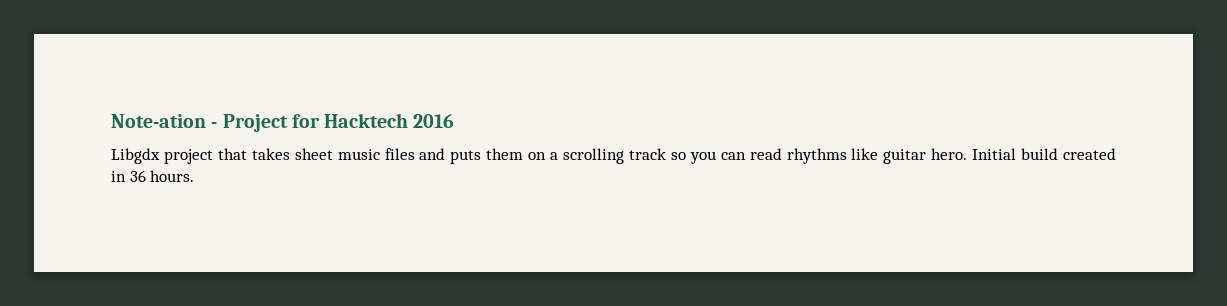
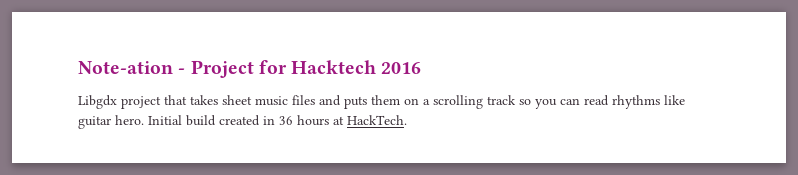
[150,170,195,182] hours. -> [297,115,407,126] hours at HackTech.

